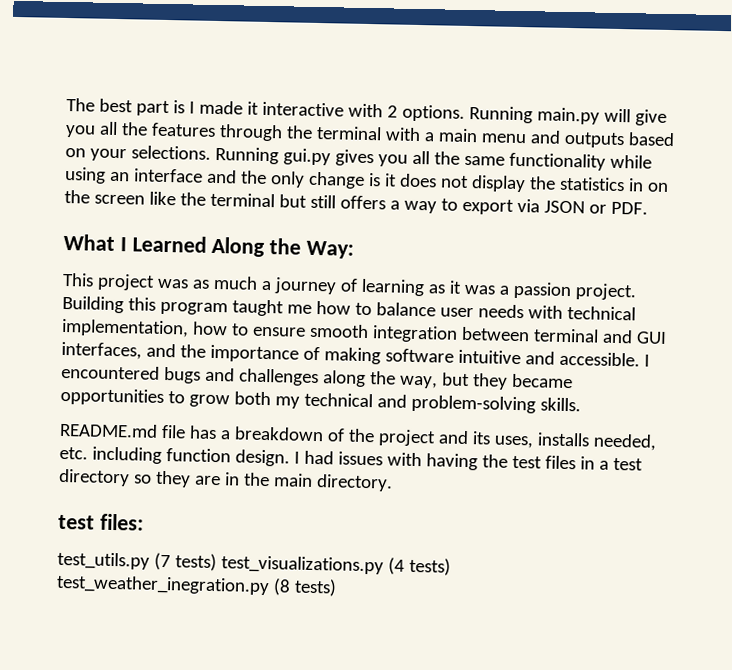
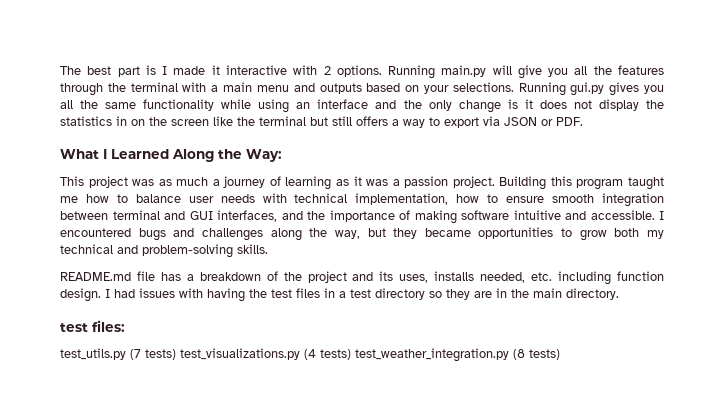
[56,574,270,596] test_weather_inegration.py -> [355,348,509,362] test_weather_integration.py

